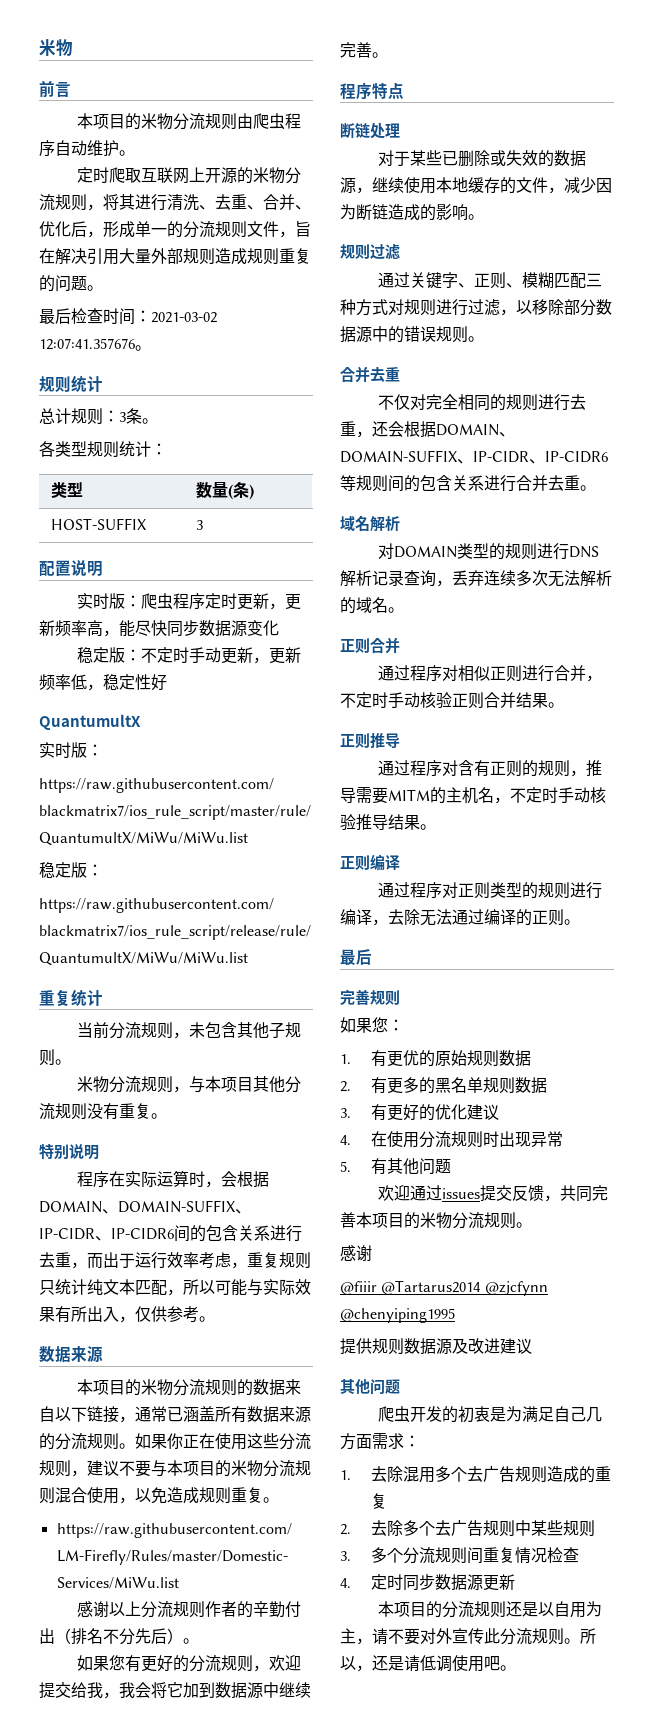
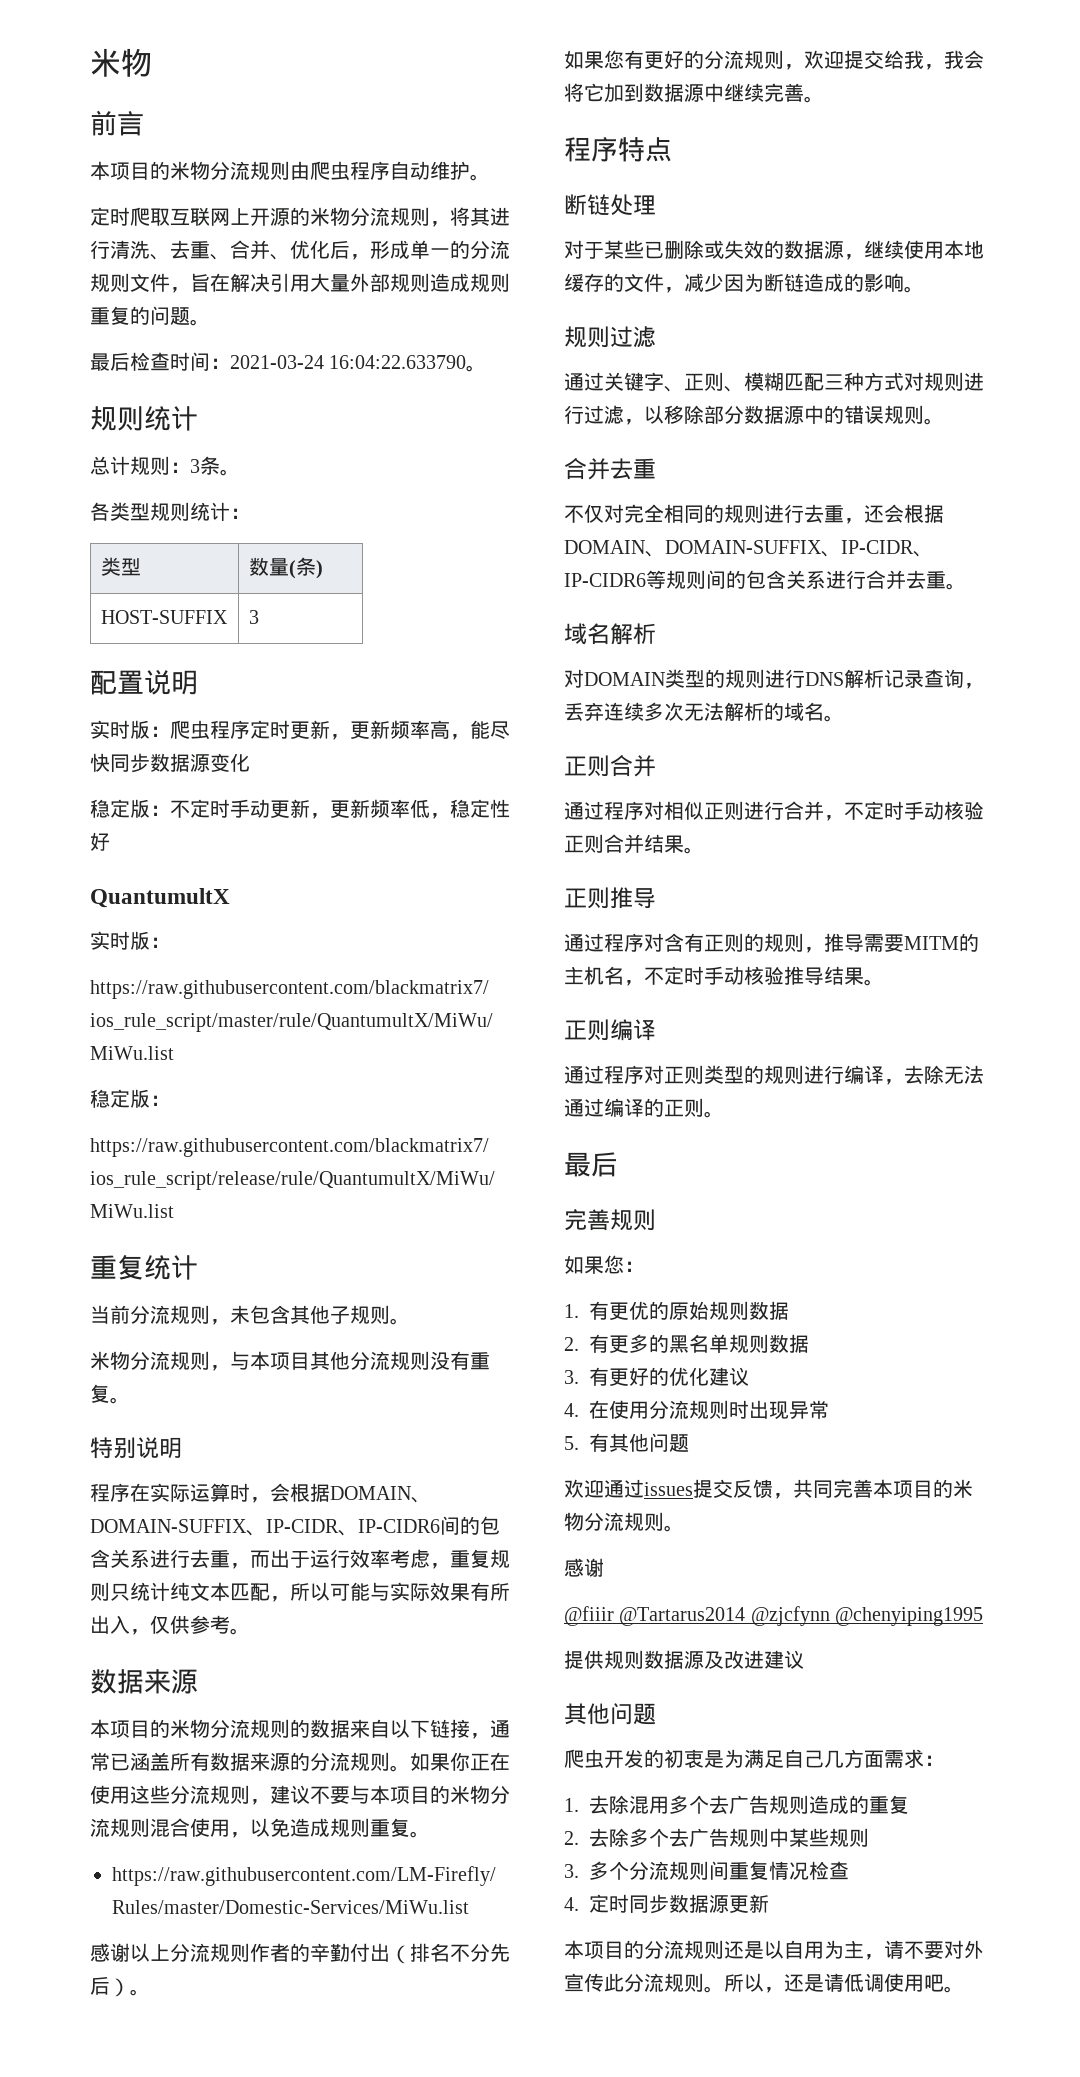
[151,312,217,323] [39,338,135,350] 2021-03-02 12:07:41.357676 -> [230,355,467,369] 2021-03-24 16:04:22.633790

